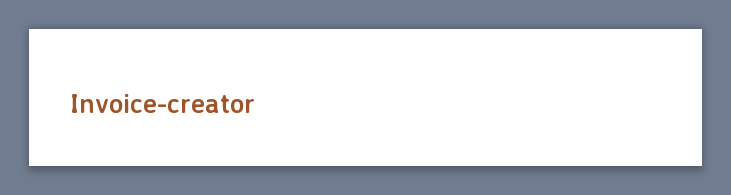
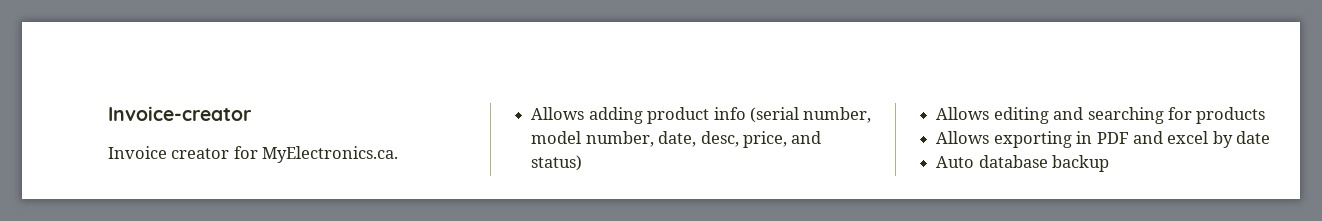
(255, 103) none -> [108,146,399,163] [531,107,872,124] [531,131,822,148] [531,155,583,171] [936,107,1266,124] [936,131,1271,148] [936,155,1110,172] // Invoice creator for MyElectronics.ca. // Allows adding product info (serial number, model number, date, desc, price, and status) // Allows editing and searching for products // Allows exporting in PDF and excel by date // Auto database backup

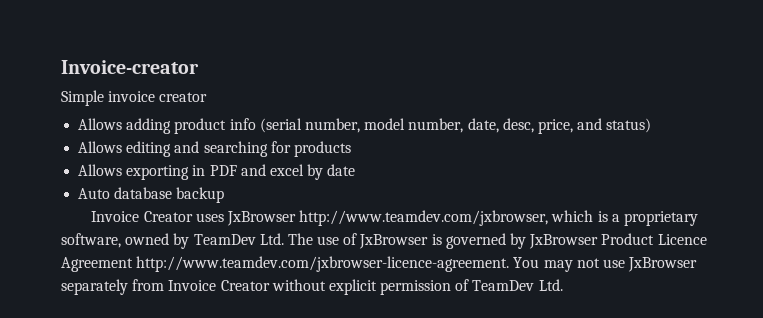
[108,146,167,159] Invoice -> [61,90,156,106] Simple invoice
[233,146,399,163] for MyElectronics.ca. -> (208, 97) none
(1110, 163) none -> [91,210,698,226] [61,233,707,249] [61,256,698,272] [61,279,563,295] // Invoice Creator uses JxBrowser http://www.teamdev.com/jxbrowser, which is a proprietary software, owned by TeamDev Ltd. The use of JxBrowser is governed by JxBrowser Product Licence Agreement http://www.teamdev.com/jxbrowser-licence-agreement. You may not use JxBrowser separately from Invoice Creator without explicit permission of TeamDev Ltd.

